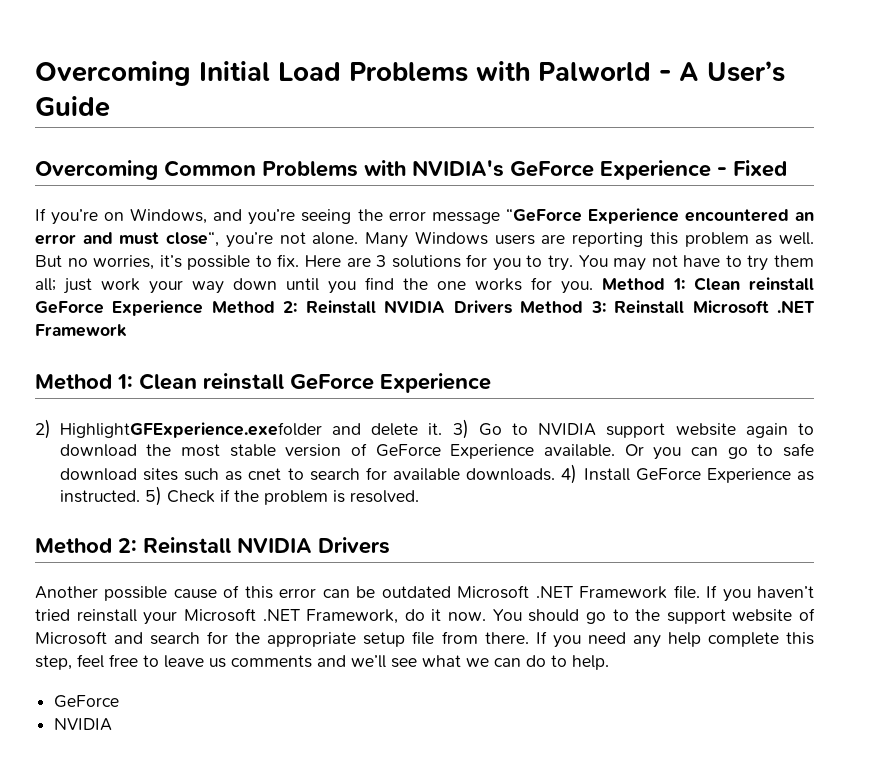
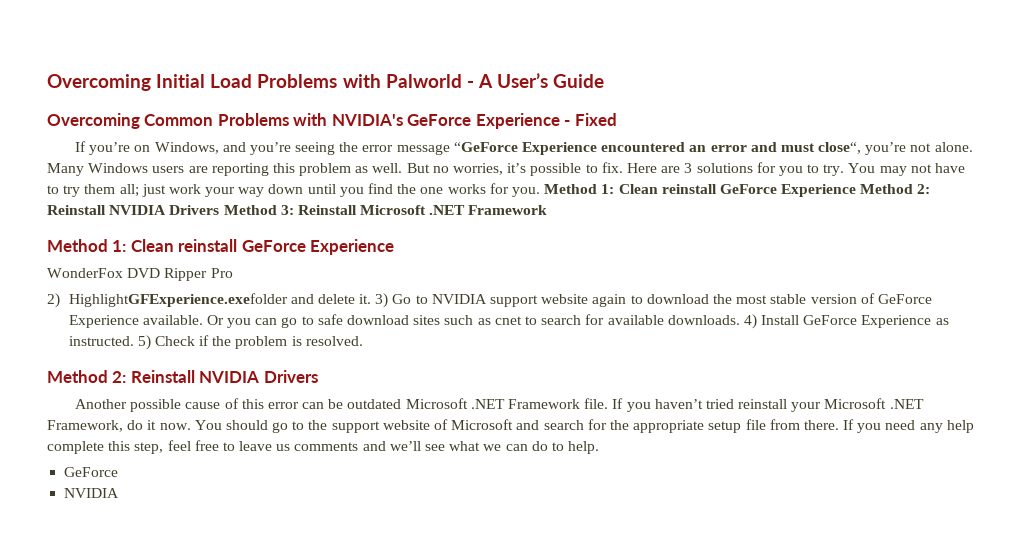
(491, 383) none -> [47,268,233,281] // WonderFox DVD Ripper Pro

